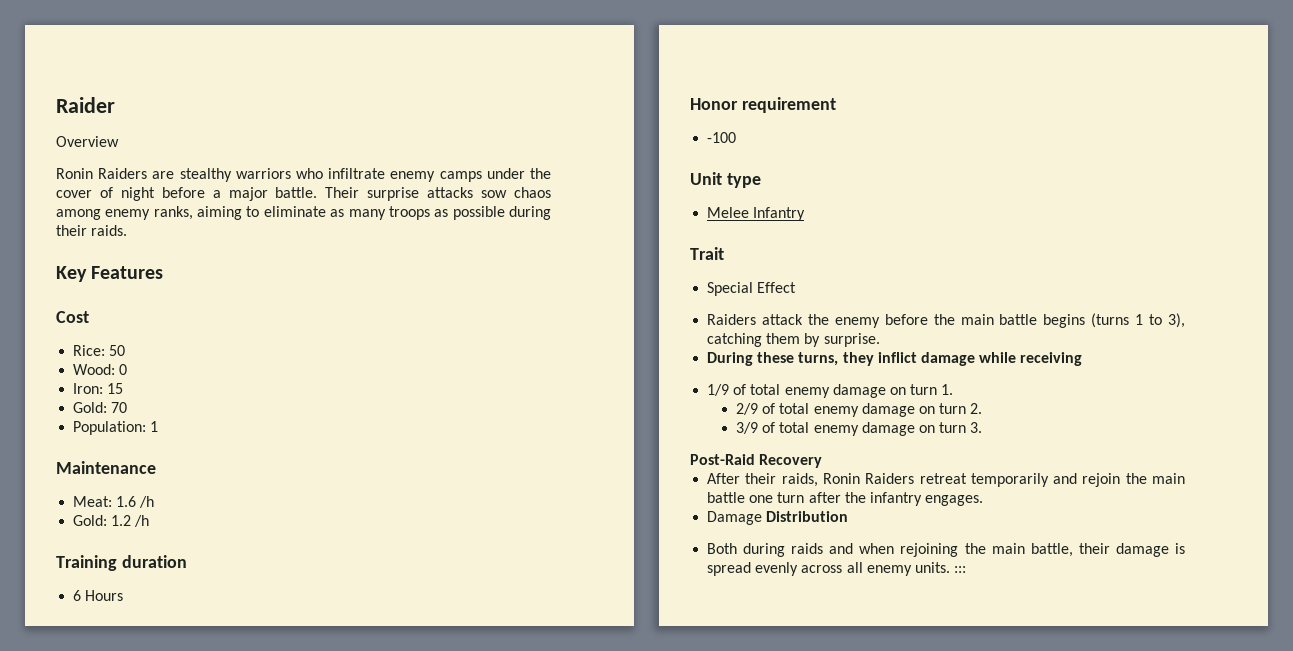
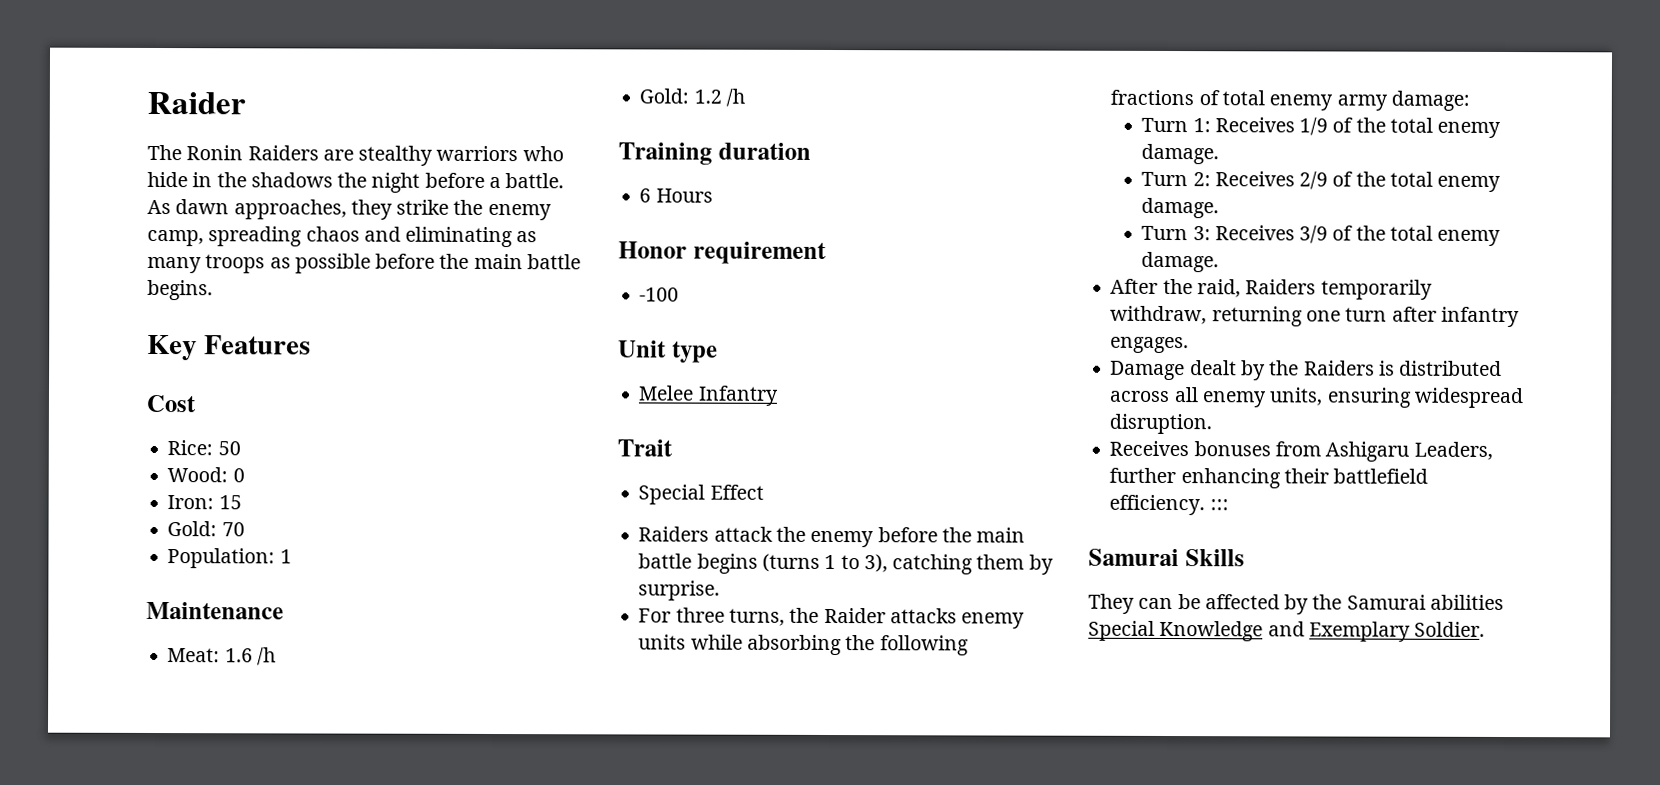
[56,136,119,147] Overview // -> [147,144,182,161] The
[328,168,551,182] [56,187,552,201] [56,206,326,220] infiltrate enemy camps under the cover of night before a major battle. Their surprise attacks sow chaos among enemy ranks, aiming to eliminate -> [147,171,565,193] [147,199,552,221] [147,226,514,248] hide in the shadows the night before a battle. As dawn approaches, they strike the enemy camp, spreading chaos and eliminating
[509,206,552,220] [56,225,128,236] during their raids. -> [375,253,581,270] [147,279,213,301] before the main battle begins.
[707,352,1083,366] [707,384,954,398] During these turns, they inflict damage while receiving // 1/9 of total enemy damage on turn 1. // -> [638,607,1026,629] [638,634,969,656] [1110,89,1470,111] [1141,117,1502,138] [1141,143,1220,165] [1141,171,1295,187] For three turns, the Raider attacks enemy units while absorbing the following fractions of total enemy army damage: // Turn 1: Receives 1/9 of the total enemy damage. // Turn 2: Receives
[779,403,983,417] total enemy damage on turn 2. // -> [1355,171,1502,192] [1141,197,1220,219] [1141,225,1295,241] the total enemy damage. // Turn 3: Receives
[779,422,983,436] [690,454,823,468] [707,473,1185,487] [707,492,746,503] total enemy damage on turn 3. // Post-Raid Recovery // After their raids, Ronin Raiders retreat temporarily and rejoin the main battle -> [1355,225,1502,246] [1141,251,1220,273] [1110,278,1433,300] [1110,305,1303,327] the total enemy damage. // After the raid, Raiders temporarily withdraw, returning
[844,492,866,503] the -> (1437, 314) none
[766,511,849,522] [707,543,1185,557] [707,562,967,576] Distribution // Both during raids and when rejoining the main battle, their damage is spread evenly across all enemy units. ::: -> [1189,360,1503,381] [1109,387,1524,409] [1109,413,1213,435] [1109,440,1493,462] [1109,467,1429,489] [1109,494,1229,516] [1088,548,1245,567] [1088,593,1504,615] [1088,620,1486,642] dealt by the Raiders is distributed across all enemy units, ensuring widespread disruption. // Receives bonuses from Ashigaru Leaders, further enhancing their battlefield efficiency. ::: // Samurai Skills // They can be affected by the Samurai abilities Special Knowledge and Exemplary Soldier.

